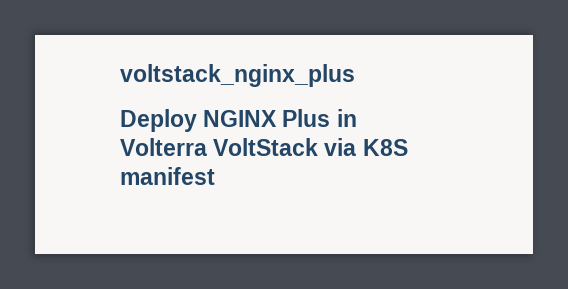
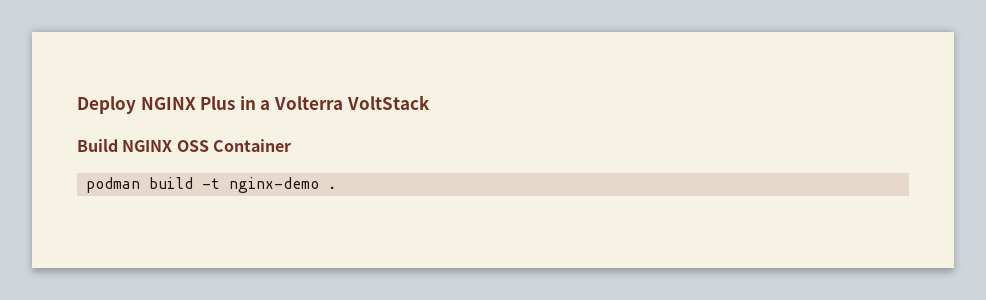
[120,64,355,87] voltstack_nginx_plus // -> (77, 105) none
(357, 118) none -> [260,100,271,110] a
[324,138,408,156] [120,167,215,185] via K8S manifest -> [77,139,291,152] [85,177,336,193] // Build NGINX OSS Container // podman build -t nginx-demo .

